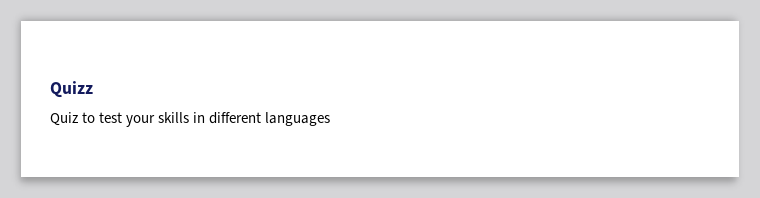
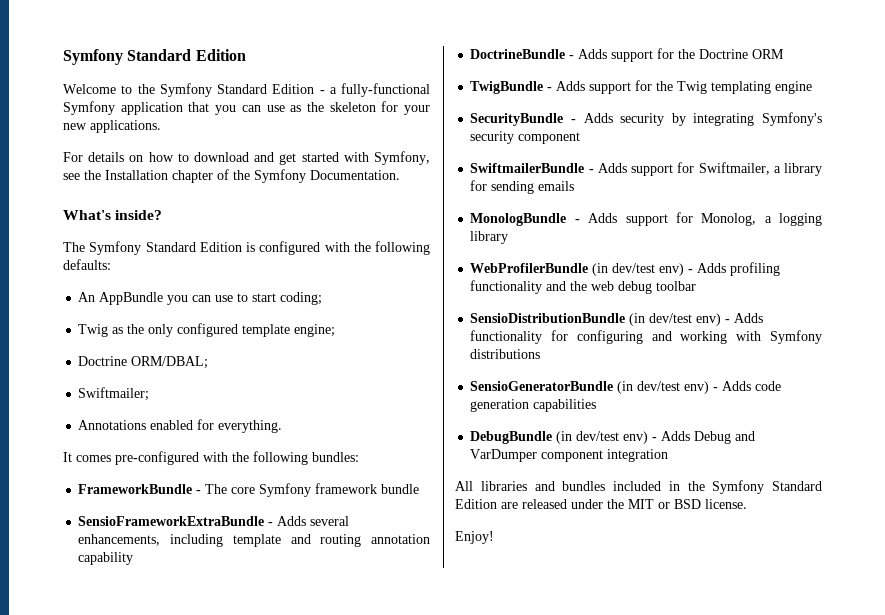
[50,81,93,98] [50,112,331,127] Quizz // Quiz to test your skills in different languages -> [63,49,246,65] [63,83,430,97] [63,101,430,115] [63,120,161,133] [63,151,430,165] [63,169,400,183] [63,210,163,220] [63,241,430,255] [63,259,111,270] [78,292,323,305] [78,323,336,337] [78,356,209,369] [78,387,150,401] [78,419,283,433] [63,451,359,465] [78,483,420,497] [78,516,350,526] [78,534,431,547] [78,552,134,565] [470,48,785,62] [470,80,813,94] [470,112,822,126] [470,131,581,144] [470,162,822,176] [470,180,575,194] [470,212,822,226] [470,231,509,244] [470,262,781,276] [470,280,697,294] [470,313,764,326] [470,330,822,344] [470,349,541,359] [470,381,782,394] [470,399,597,412] [470,431,756,444] [470,449,669,462] [455,480,822,494] [455,499,747,509] [455,531,494,544] Symfony Standard Edition // Welcome to the Symfony Standard Edition - a fully-functional Symfony application that you can use as the skeleton for your new applications. // For details on how to download and get started with Symfony, see the Installation chapter of the Symfony Documentation. // What's inside? // The Symfony Standard Edition is configured with the following defaults: // An AppBundle you can use to start coding; // Twig as the only configured template engine; // Doctrine ORM/DBAL; // Swiftmailer; // Annotations enabled for everything. // It comes pre-configured with the following bundles: // FrameworkBundle - The core Symfony framework bundle // SensioFrameworkExtraBundle - Adds several enhancements, including template and routing annotation capability // DoctrineBundle - Adds support for the Doctrine ORM // TwigBundle - Adds support for the Twig templating engine // SecurityBundle - Adds security by integrating Symfony's security component // SwiftmailerBundle - Adds support for Swiftmailer, a library for sending emails // MonologBundle - Adds support for Monolog, a logging library // WebProfilerBundle (in dev/test env) - Adds profiling functionality and the web debug toolbar // SensioDistributionBundle (in dev/test env) - Adds functionality for configuring and working with Symfony distributions // SensioGeneratorBundle (in dev/test env) - Adds code generation capabilities // DebugBundle (in dev/test env) - Adds Debug and VarDumper component integration // All libraries and bundles included in the Symfony Standard Edition are released under the MIT or BSD license. // Enjoy!

